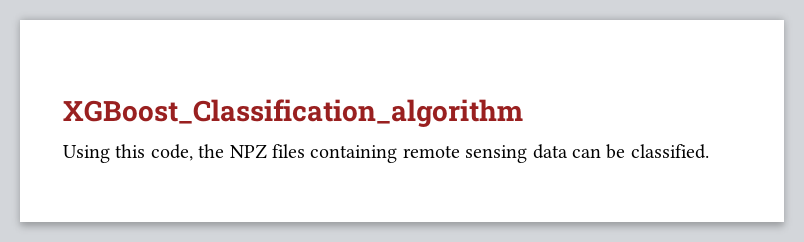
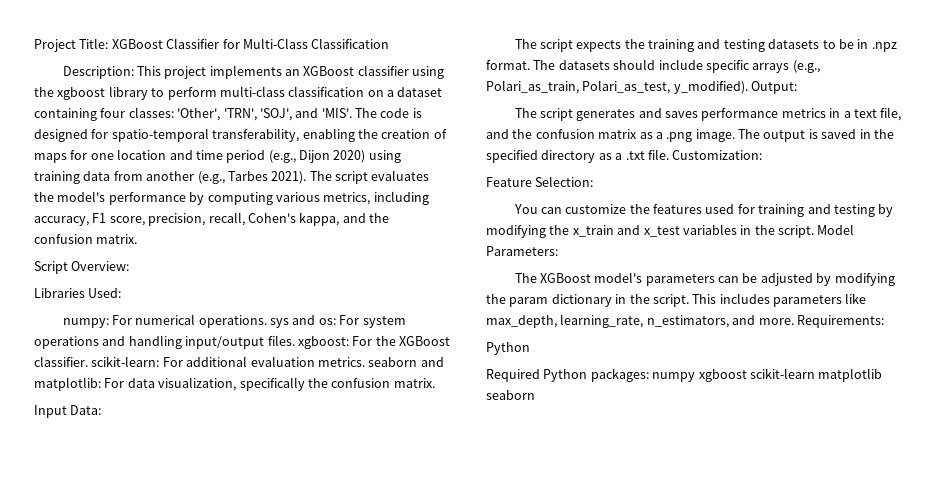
[63,99,523,127] [63,144,709,163] XGBoost_Classification_algorithm // Using this code, the NPZ files containing remote sensing data can be classified. -> [34,38,390,52] [62,65,445,79] [34,86,443,100] [34,107,422,121] [34,128,447,142] [34,149,401,163] [34,170,430,184] [34,191,429,205] [34,212,389,226] [34,234,138,244] [34,261,130,274] [34,288,122,298] [62,314,406,328] [34,335,450,349] [34,356,444,367] [34,377,435,391] [34,405,102,418] [514,39,897,52] [486,59,820,73] [486,80,798,94] [514,107,902,121] [486,129,894,142] [486,149,763,163] [486,176,594,187] [513,204,894,217] [486,224,855,238] [486,246,558,256] [514,272,895,286] [486,293,867,307] [486,314,884,328] [486,342,530,355] [486,368,883,382] [486,390,535,400] Project Title: XGBoost Classifier for Multi-Class Classification // Description: This project implements an XGBoost classifier using the xgboost library to perform multi-class classification on a dataset containing four classes: 'Other', 'TRN', 'SOJ', and 'MIS'. The code is designed for spatio-temporal transferability, enabling the creation of maps for one location and time period (e.g., Dijon 2020) using training data from another (e.g., Tarbes 2021). The script evaluates the model's performance by computing various metrics, including accuracy, F1 score, precision, recall, Cohen's kappa, and the confusion matrix. // Script Overview: // Libraries Used: // numpy: For numerical operations. sys and os: For system operations and handling input/output files. xgboost: For the XGBoost classifier. scikit-learn: For additional evaluation metrics. seaborn and matplotlib: For data visualization, specifically the confusion matrix. // Input Data: // The script expects the training and testing datasets to be in .npz format. The datasets should include specific arrays (e.g., Polari_as_train, Polari_as_test, y_modified). Output: // The script generates and saves performance metrics in a text file, and the confusion matrix as a .png image. The output is saved in the specified directory as a .txt file. Customization: // Feature Selection: // You can customize the features used for training and testing by modifying the x_train and x_test variables in the script. Model Parameters: // The XGBoost model's parameters can be adjusted by modifying the param dictionary in the script. This includes parameters like max_depth, learning_rate, n_estimators, and more. Requirements: // Python // Required Python packages: numpy xgboost scikit-learn matplotlib seaborn

